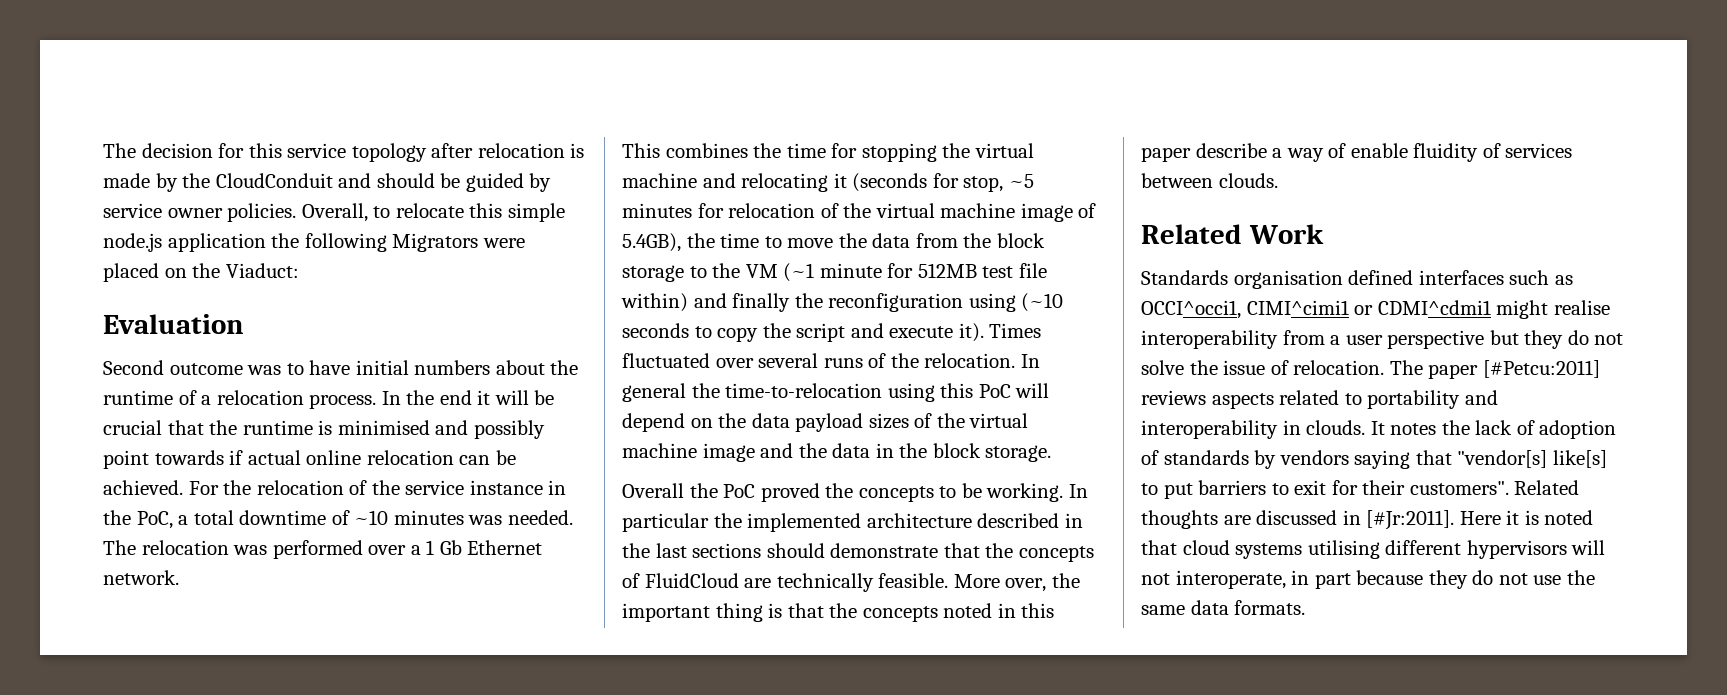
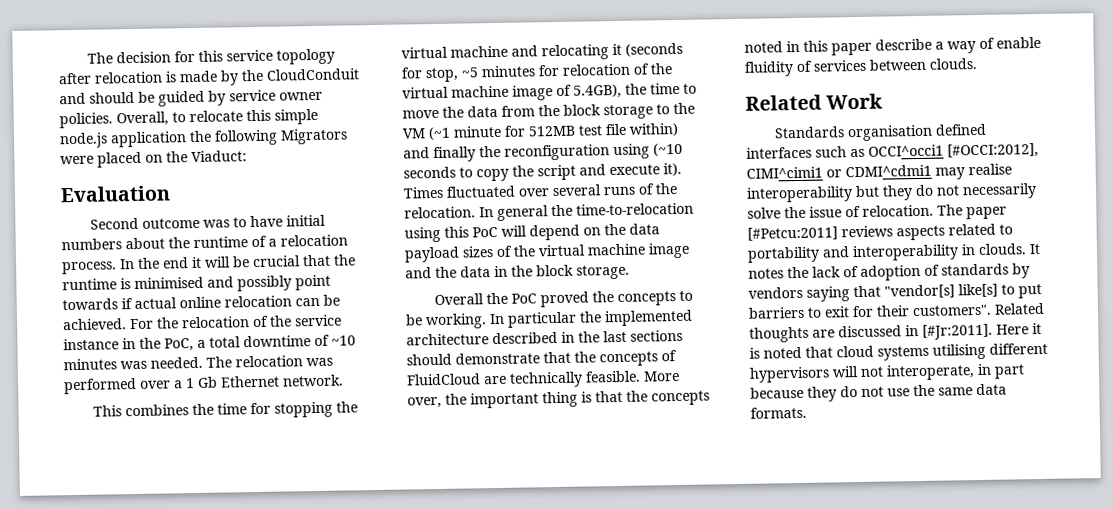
[1141,300,1241,319] OCCI^occi1, -> [868,142,1039,159] OCCI^occi1 [#OCCI:2012],
[1496,300,1549,319] might -> [935,167,965,180] may
[1282,330,1485,349] from a user perspective -> (853, 194) none
(1624, 339) none -> [962,183,1037,200] necessarily

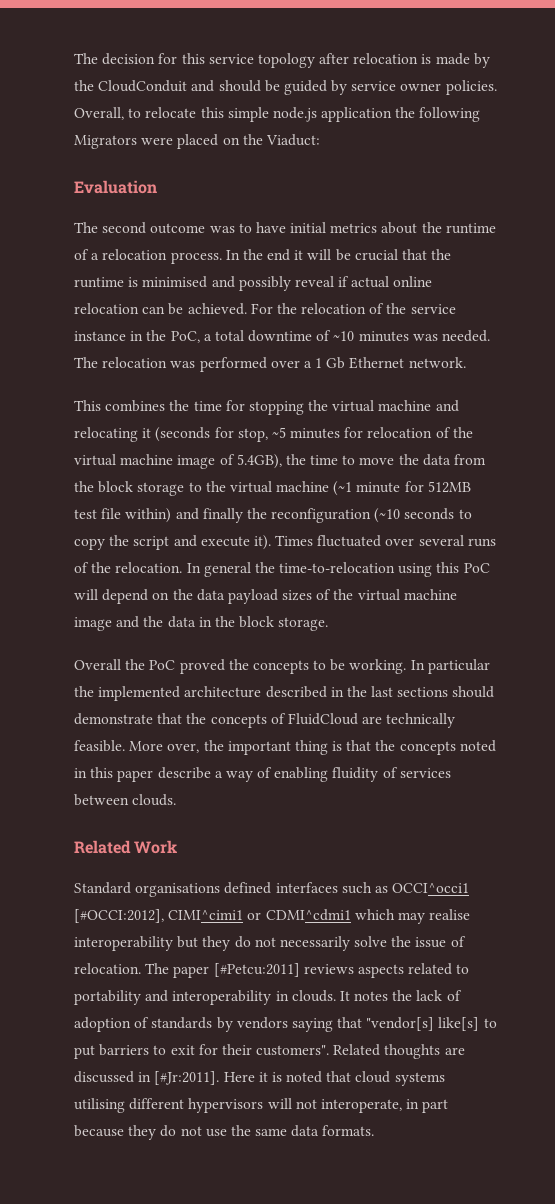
[89,217,139,230] Second -> [74,222,147,234] The second
[61,238,122,251] numbers -> [330,223,378,233] metrics
[295,274,331,291] [62,298,118,311] point towards -> [294,276,334,287] reveal
[402,128,426,139] VM -> [229,481,330,493] virtual machine
[613,143,650,160] using -> (372, 515) none
[996,36,1041,49] enable -> [274,767,329,782] enabling
[773,124,933,142] Standards organisation -> [74,882,221,897] Standard organisations
(932, 171) none -> [354,909,395,920] which

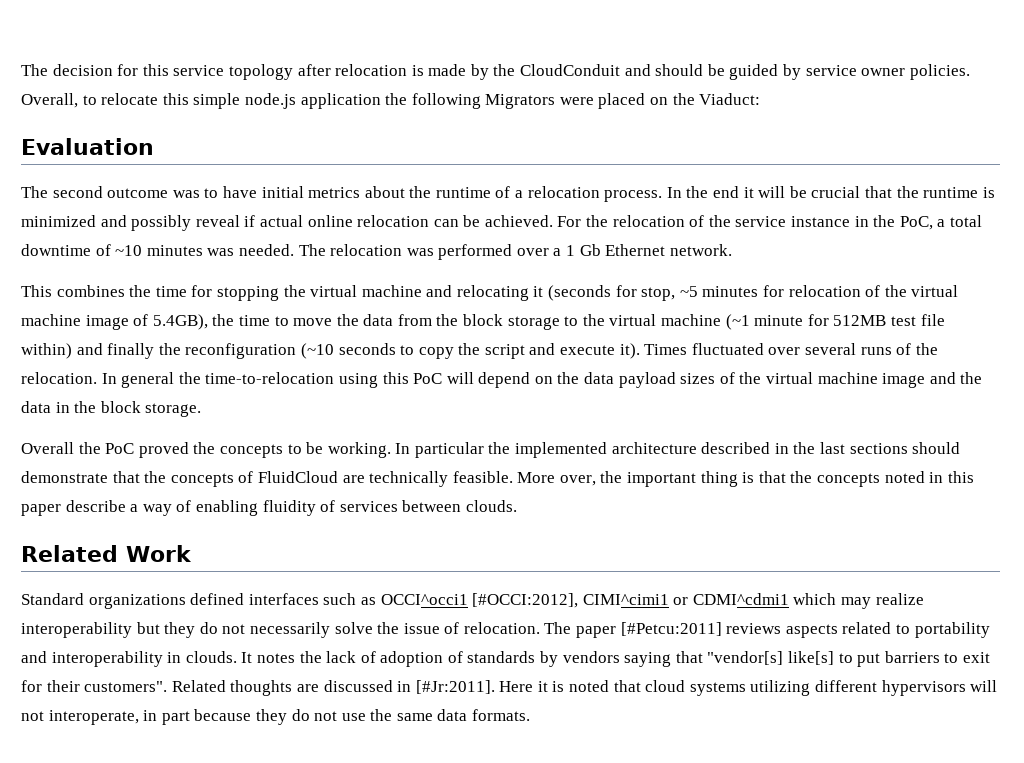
[142,276,208,288] minimised -> [21,215,96,227] minimized
[135,883,221,897] organisations -> [88,594,186,609] organizations
[429,909,471,920] realise -> [875,593,924,605] realize
[74,1098,125,1113] utilising -> [750,680,811,696] utilizing

